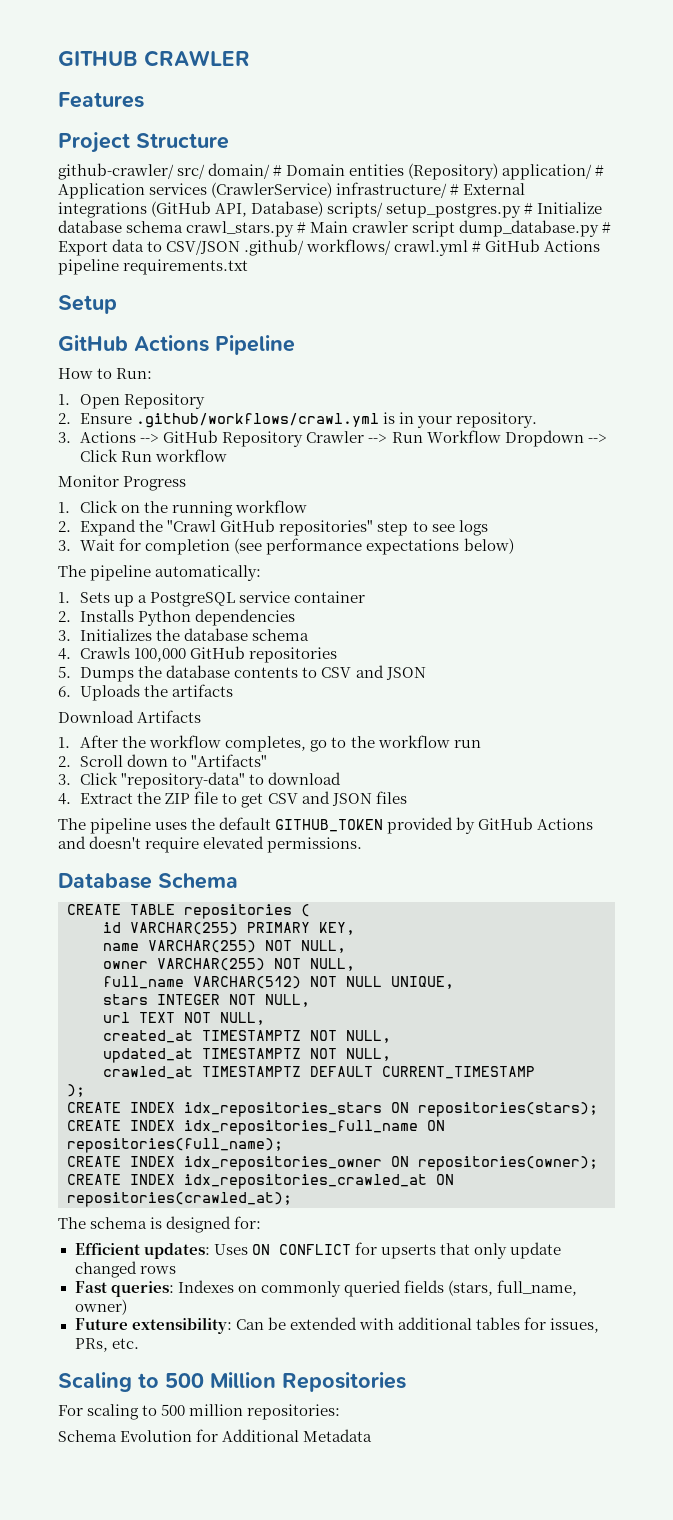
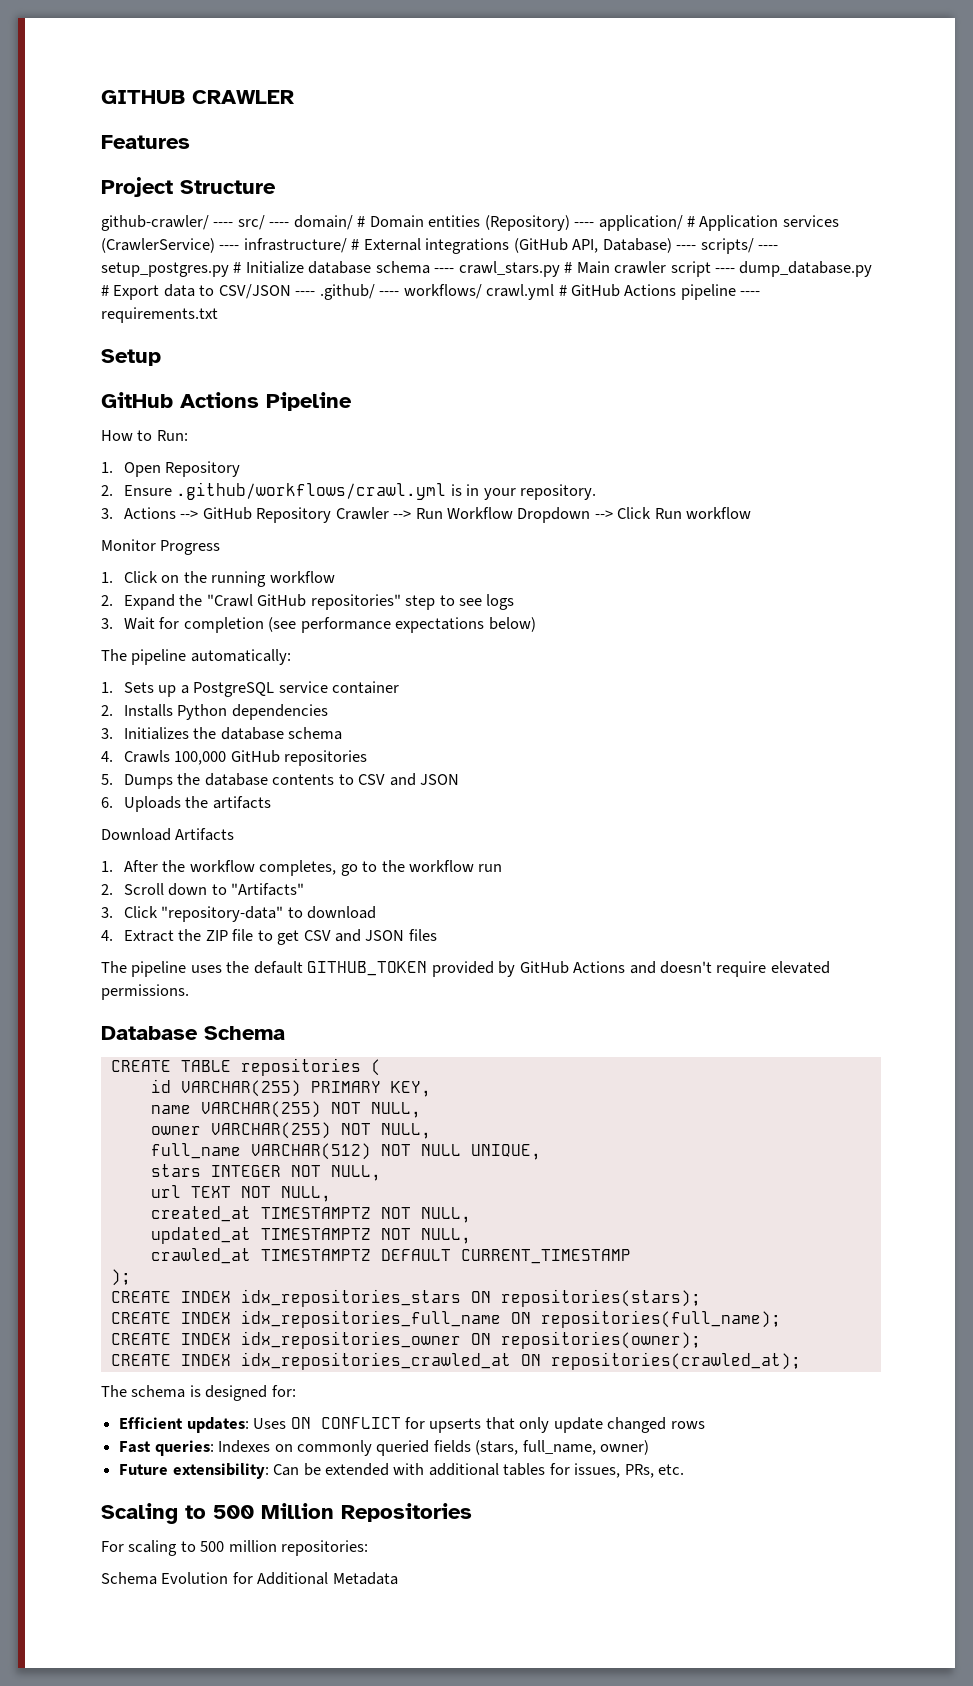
[177,164,206,179] src/ -> [213,215,290,230] ---- src/ ----
(499, 171) none -> [574,222,595,227] ----
(333, 190) none -> [219,245,240,250] ----
[327,202,384,218] scripts/ -> [676,238,779,254] ---- scripts/ ----
(184, 227) none -> [434,268,455,273] ----
(456, 229) none -> [715,268,736,273] ----
[244,239,305,256] .github/ -> [295,284,400,300] ---- .github/ ----
(119, 267) none -> [740,291,761,296] ----

